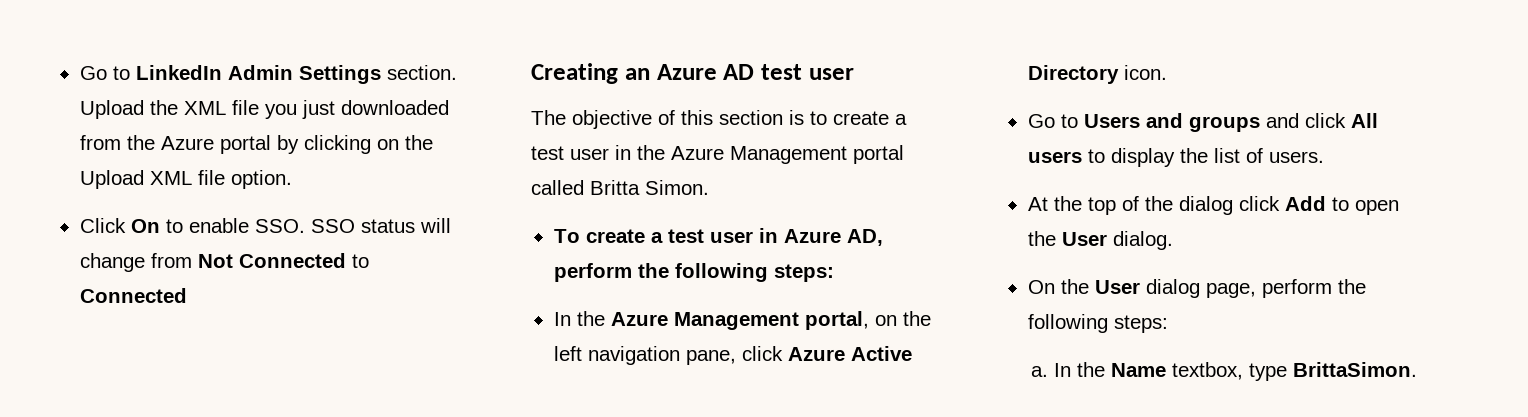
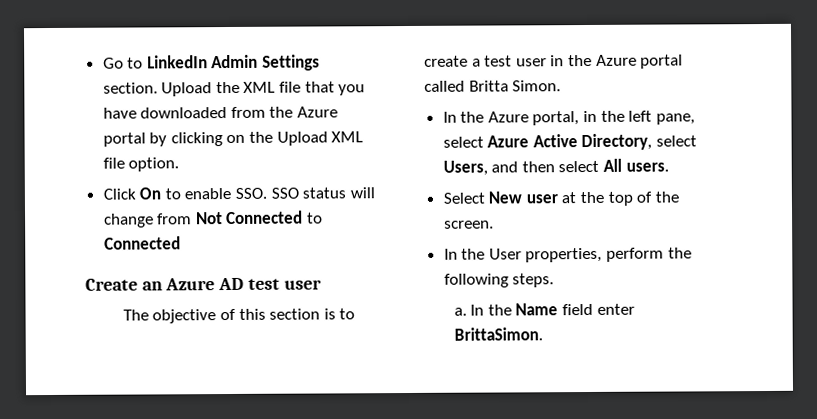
[264,100,335,119] you just -> [304,81,366,96] [102,107,137,119] that you have
[531,63,618,84] Creating -> [85,278,138,291] Create
[730,146,847,164] Management -> (637, 60) none
[553,228,883,246] [553,263,834,282] [553,311,931,330] [553,346,912,365] [1027,65,1167,84] [1027,113,1378,132] [1027,148,1324,167] [1027,196,1399,215] [1027,231,1173,250] [1027,279,1366,298] [1027,314,1168,333] To create a test user in Azure AD, perform the following steps: // In the Azure Management portal, on the left navigation pane, click Azure Active Directory icon. // Go to Users and groups and click All users to display the list of users. // At the top of the dialog click Add to open the User dialog. // On the User dialog page, perform the following steps: -> [442,110,695,126] [442,133,698,151] [442,158,669,176] [442,191,679,206] [443,220,494,229] [443,247,692,263] [443,273,555,288] In the Azure portal, in the left pane, select Azure Active Directory, select Users, and then select All users. // Select New user at the top of the screen. // In the User properties, perform the following steps.
[1171,362,1287,381] textbox, type -> [561,303,635,316] field enter

